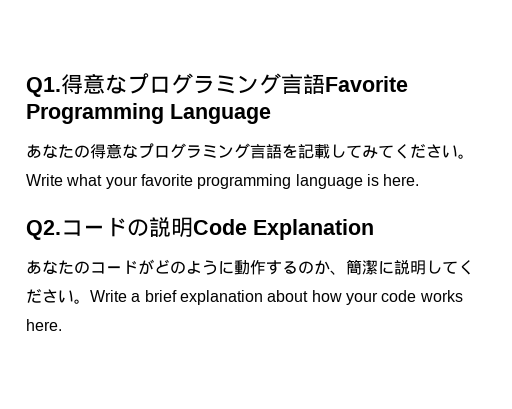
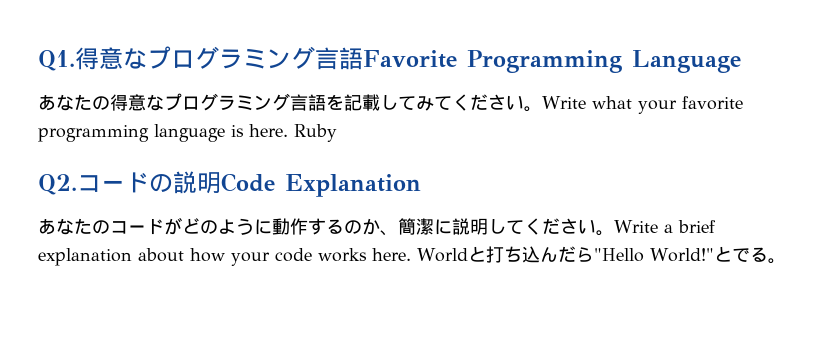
(420, 180) none -> [294,124,337,142] Ruby
(62, 325) none -> [417,246,786,264] Worldと打ち込んだら"Hello World!"とでる。

